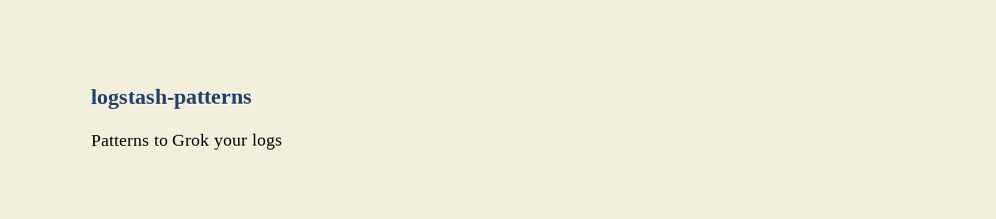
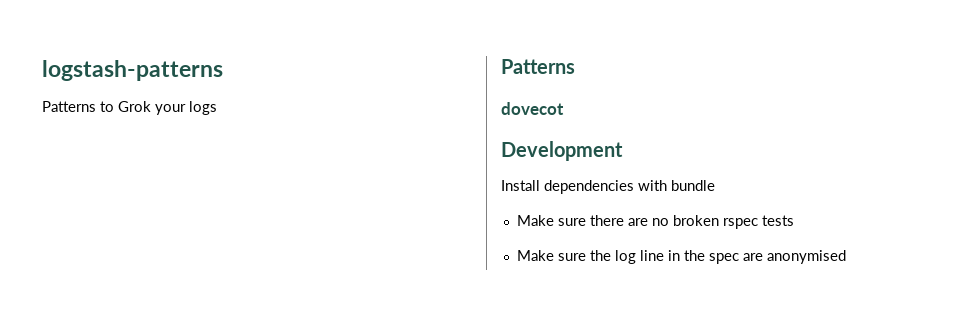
(283, 141) none -> [501,59,575,74] [501,102,564,115] [501,141,623,161] [501,180,715,194] [516,215,794,229] [516,250,846,264] // Patterns // dovecot // Development // Install dependencies with bundle // Make sure there are no broken rspec tests // Make sure the log line in the spec are anonymised

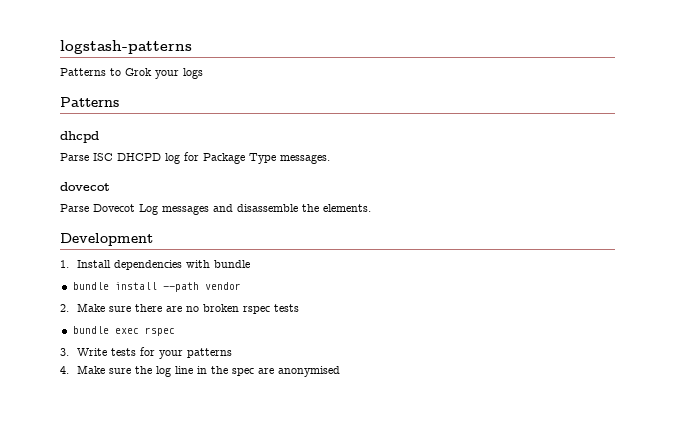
[501,102,564,115] dovecot -> [60,131,99,143] [60,152,330,164] [60,182,110,191] [60,204,371,215] dhcpd // Parse ISC DHCPD log for Package Type messages. // dovecot // Parse Dovecot Log messages and disassemble the elements.
(623, 151) none -> [60,260,69,268] 1.
(715, 185) none -> [72,282,241,292] [60,304,69,312] bundle install --path vendor // 2.
(794, 220) none -> [72,326,175,336] [60,347,232,359] [60,366,69,374] bundle exec rspec // 3. Write tests for your patterns // 4.

